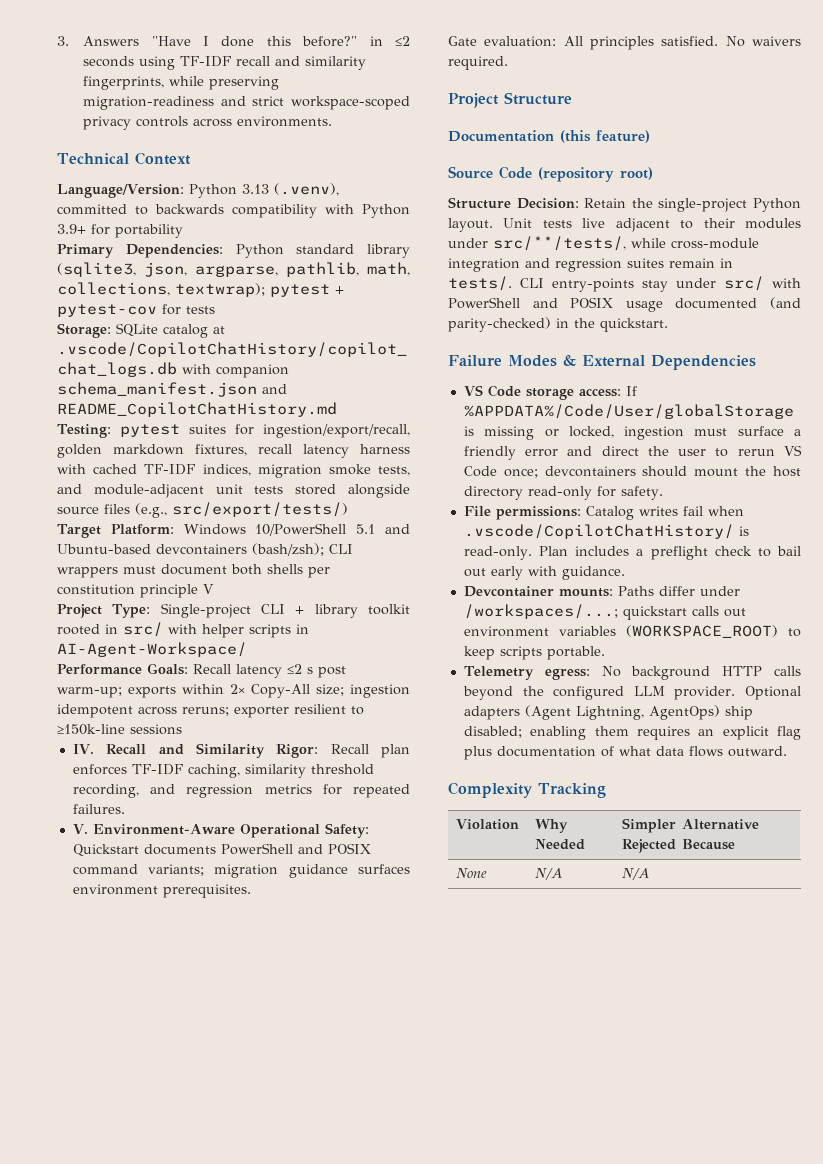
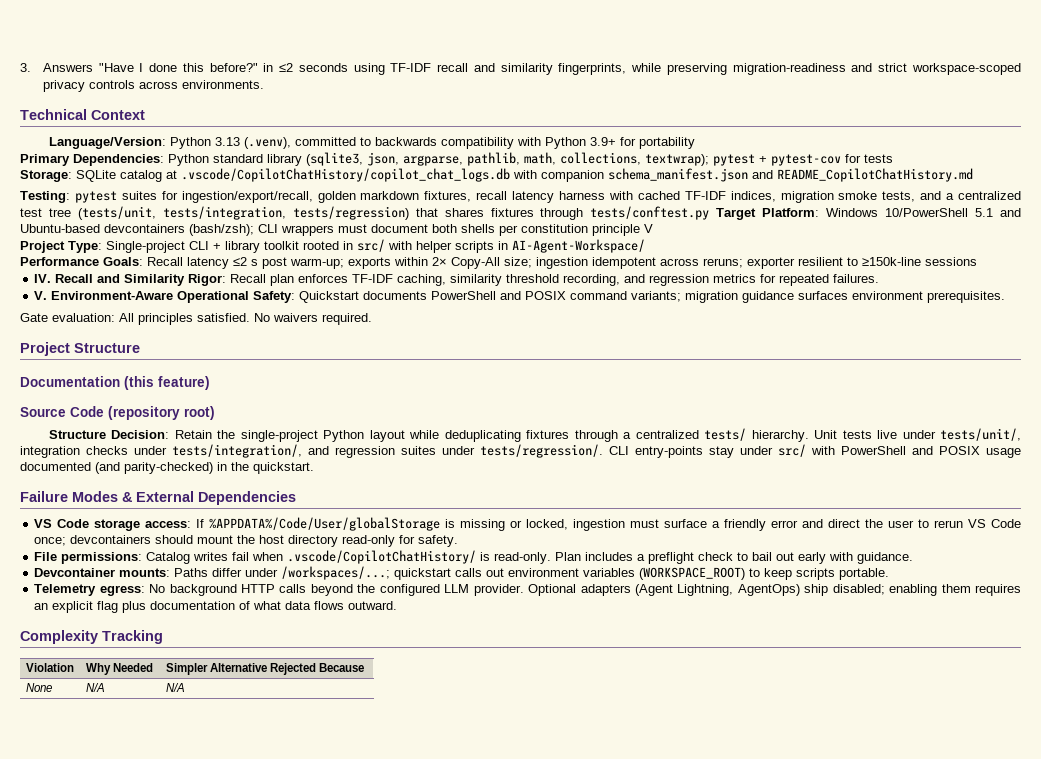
[93,484,411,498] [57,502,348,518] module-adjacent unit tests stored alongside source files (e.g., src/export/tests/) // -> [946,191,1021,200] [20,206,710,220] a centralized test tree (tests/unit, tests/integration, tests/regression) that shares fixtures through tests/conftest.py
[448,218,801,232] [448,236,759,251] [448,258,733,272] [448,276,512,291] layout. Unit tests live adjacent to their modules under src/**/tests/, while cross-module integration and regression suites remain in tests/. -> [369,428,1022,442] [20,444,603,458] layout while deduplicating fixtures through a centralized tests/ hierarchy. Unit tests live under tests/unit/, integration checks under tests/integration/, and regression suites under tests/regression/.

